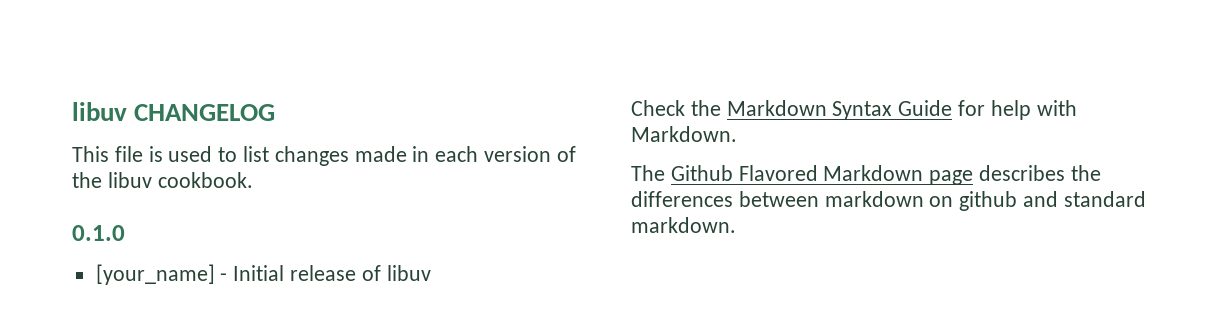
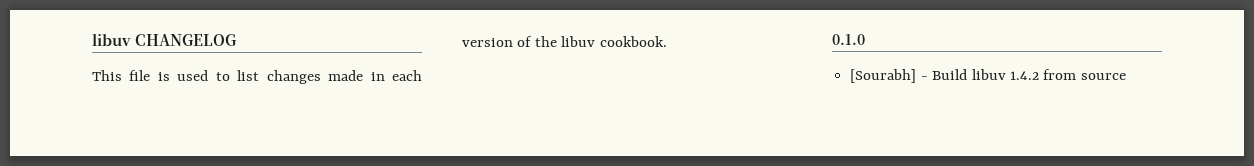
[95,264,431,285] [631,100,1077,120] [631,126,737,142] [631,165,1101,185] [631,191,1146,211] [631,217,736,233] [your_name] - Initial release of libuv // Check the Markdown Syntax Guide for help with Markdown. // The Github Flavored Markdown page describes the differences between markdown on github and standard markdown. -> [850,69,1126,83] [Sourabh] - Build libuv 1.4.2 from source

